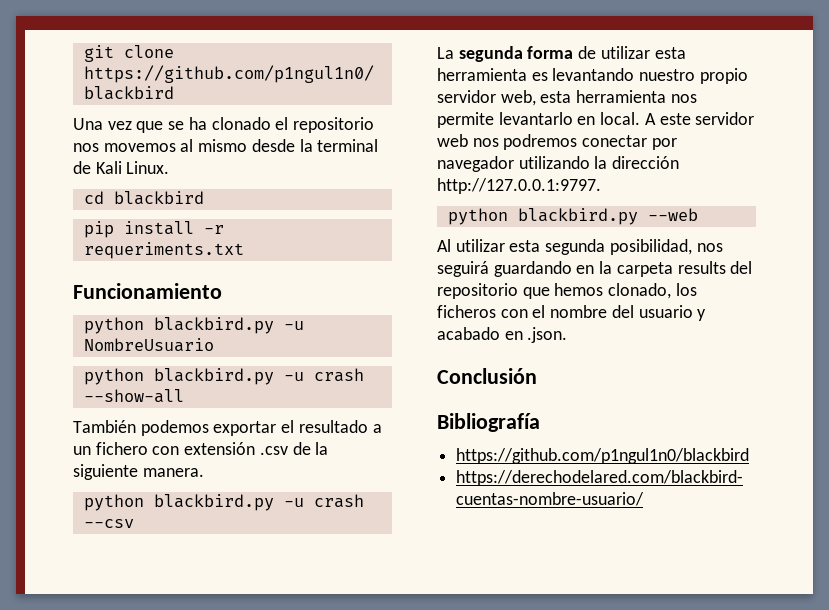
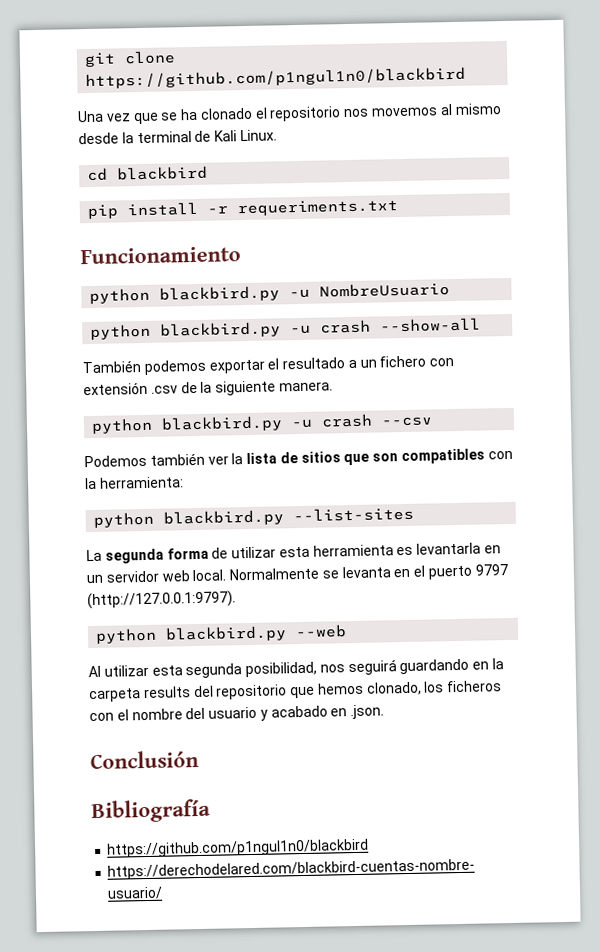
(134, 523) none -> [84,448,513,468] [85,476,184,490] [93,506,415,528] // Podemos también ver la lista de sitios que son compatibles con la herramienta: // python blackbird.py --list-sites
[552,68,748,84] [437,90,697,106] [437,112,755,128] [437,134,677,150] [437,156,680,172] [437,178,601,194] levantando nuestro propio servidor web, esta herramienta nos permite levantarlo en local. A este servidor web nos podremos conectar por navegador utilizando la dirección http://127.0.0.1:9797. -> [416,542,502,555] [86,564,508,584] [87,590,236,610] levantarla en un servidor web local. Normalmente se levanta en el puerto 9797 (http://127.0.0.1:9797).

